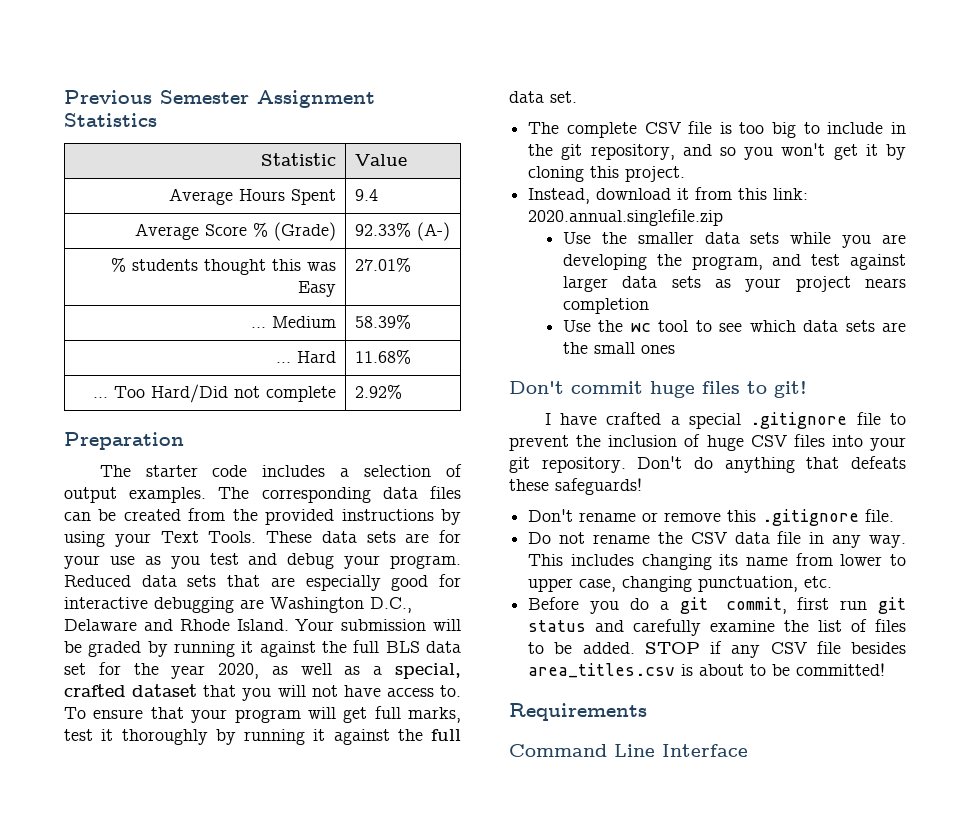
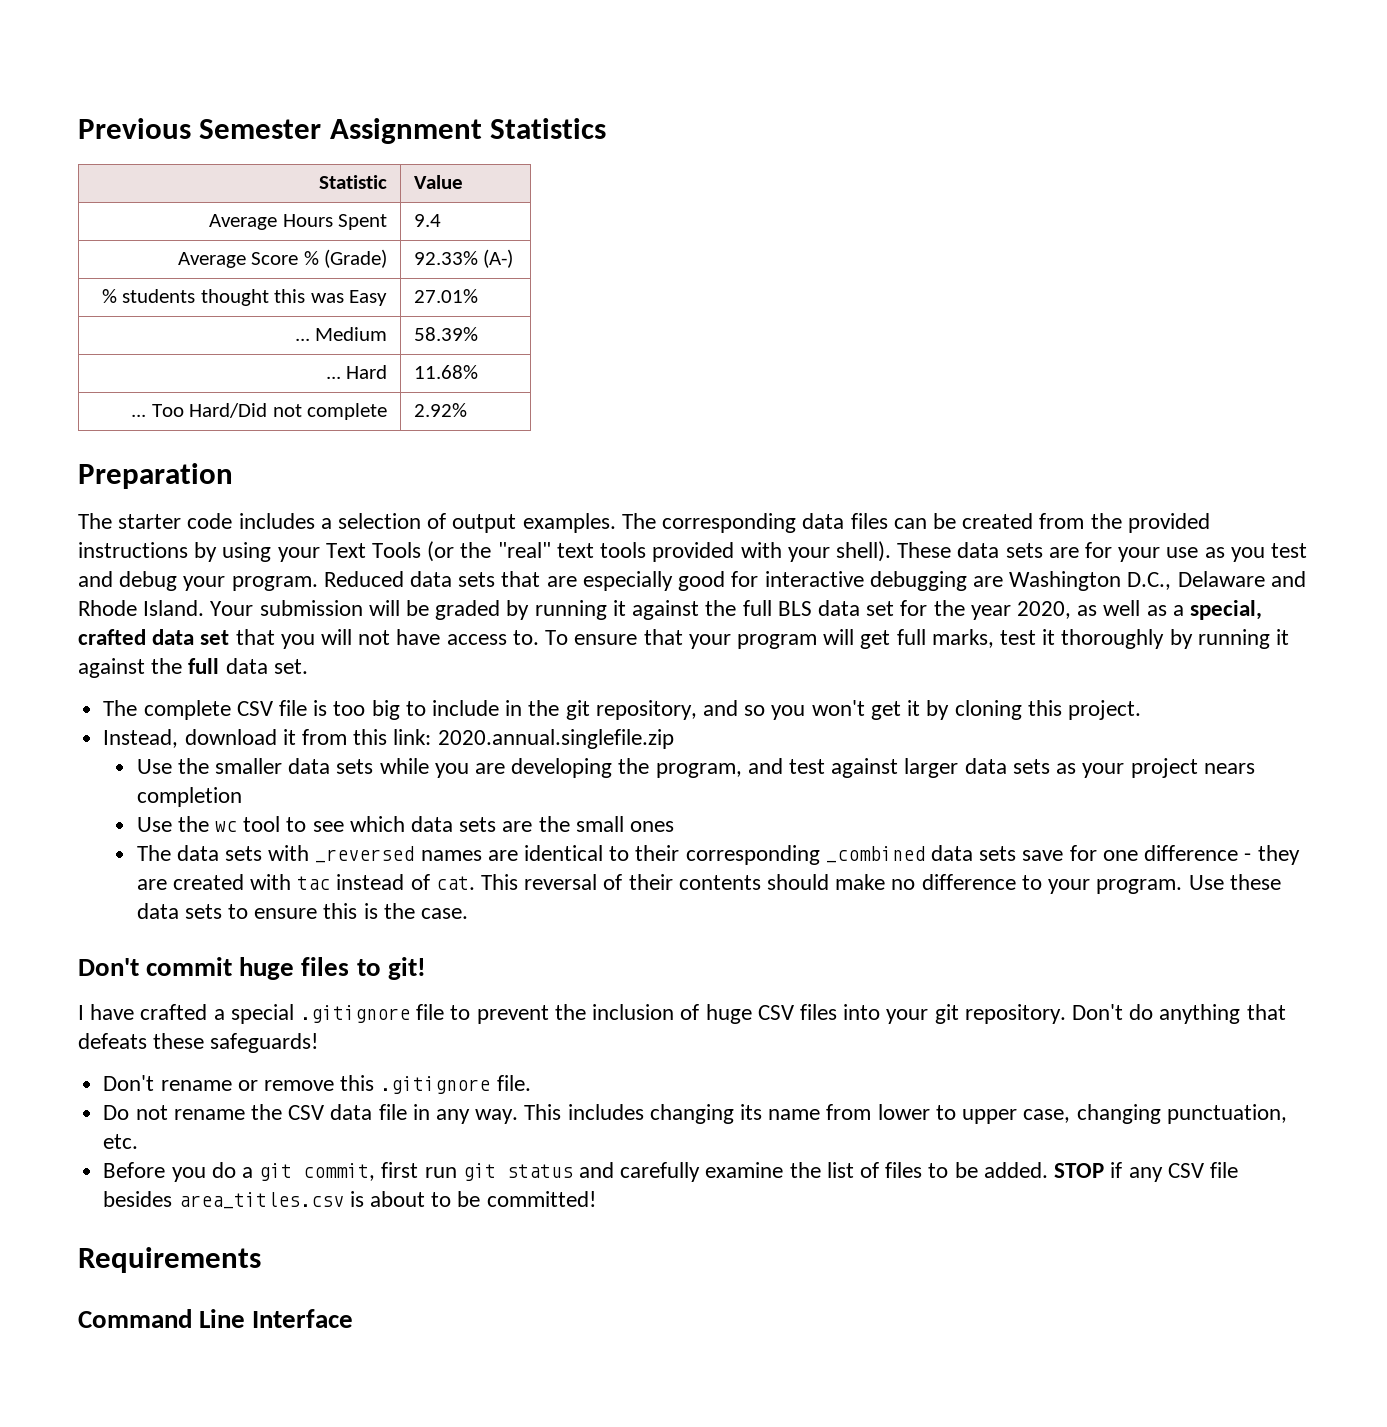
[208,531,257,543] Tools. -> [372,541,891,562] Tools (or the "real" text tools provided with your shell).
[132,684,198,697] dataset -> [152,629,230,645] data set
(675, 349) none -> [136,845,1300,865] [136,874,1281,894] [136,903,468,919] // The data sets with _reversed names are identical to their corresponding _combined data sets save for one difference - they are created with tac instead of cat. This reversal of their contents should make no difference to your program. Use these data sets to ensure this is the case.

